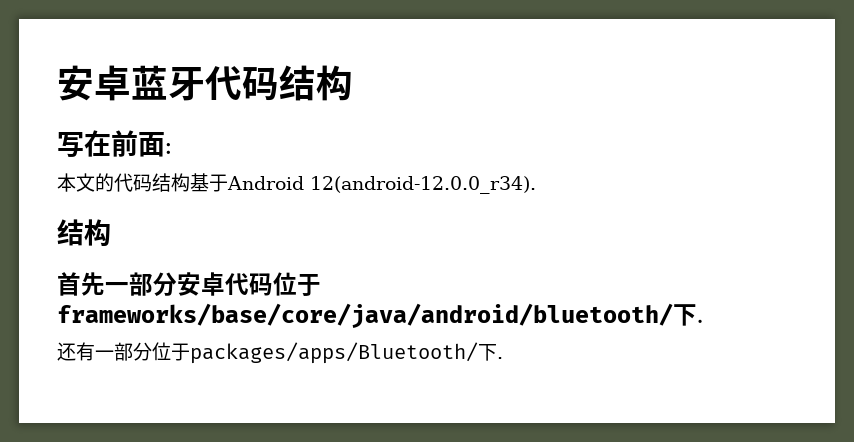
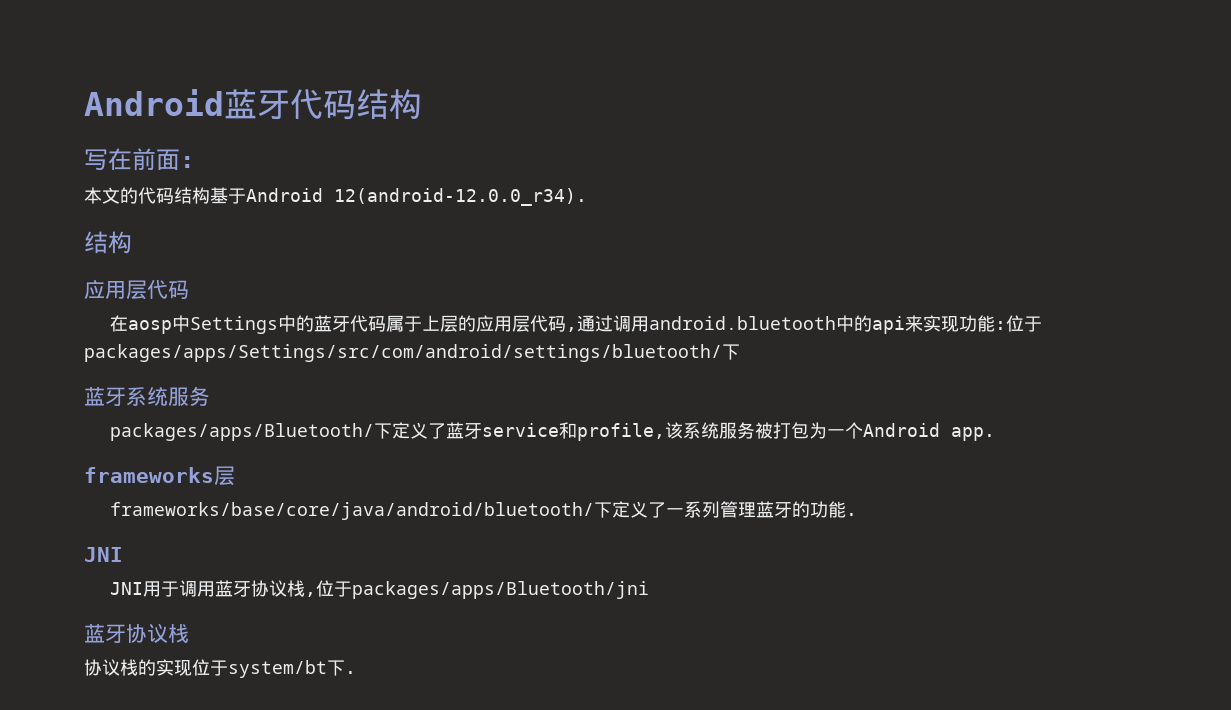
[57,65,131,101] 安卓 -> [84,89,224,116] Android
[57,272,321,296] [57,303,703,328] [57,342,478,364] 首先一部分安卓代码位于frameworks/base/core/java/android/bluetooth/下. // 还有一部分位于packages/apps/Bluetooth/ -> [84,279,189,300] [109,315,1042,334] [84,344,740,362] [84,386,210,406] [109,422,995,441] [84,466,235,486] [109,501,857,520] [84,547,123,562] [109,580,649,599] [84,624,189,643] [84,659,327,678] 应用层代码 // 在aosp中Settings中的蓝牙代码属于上层的应用层代码,通过调用android.bluetooth中的api来实现功能:位于packages/apps/Settings/src/com/android/settings/bluetooth/下 // 蓝牙系统服务 // packages/apps/Bluetooth/下定义了蓝牙service和profile,该系统服务被打包为一个Android app. // frameworks层 // frameworks/base/core/java/android/bluetooth/下定义了一系列管理蓝牙的功能. // JNI // JNI用于调用蓝牙协议栈,位于packages/apps/Bluetooth/jni // 蓝牙协议栈 // 协议栈的实现位于system/bt

